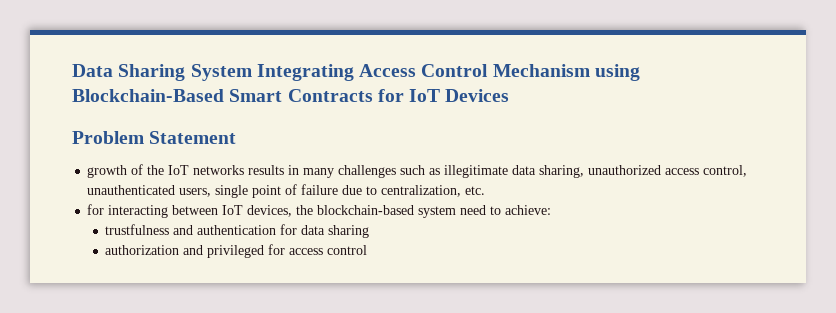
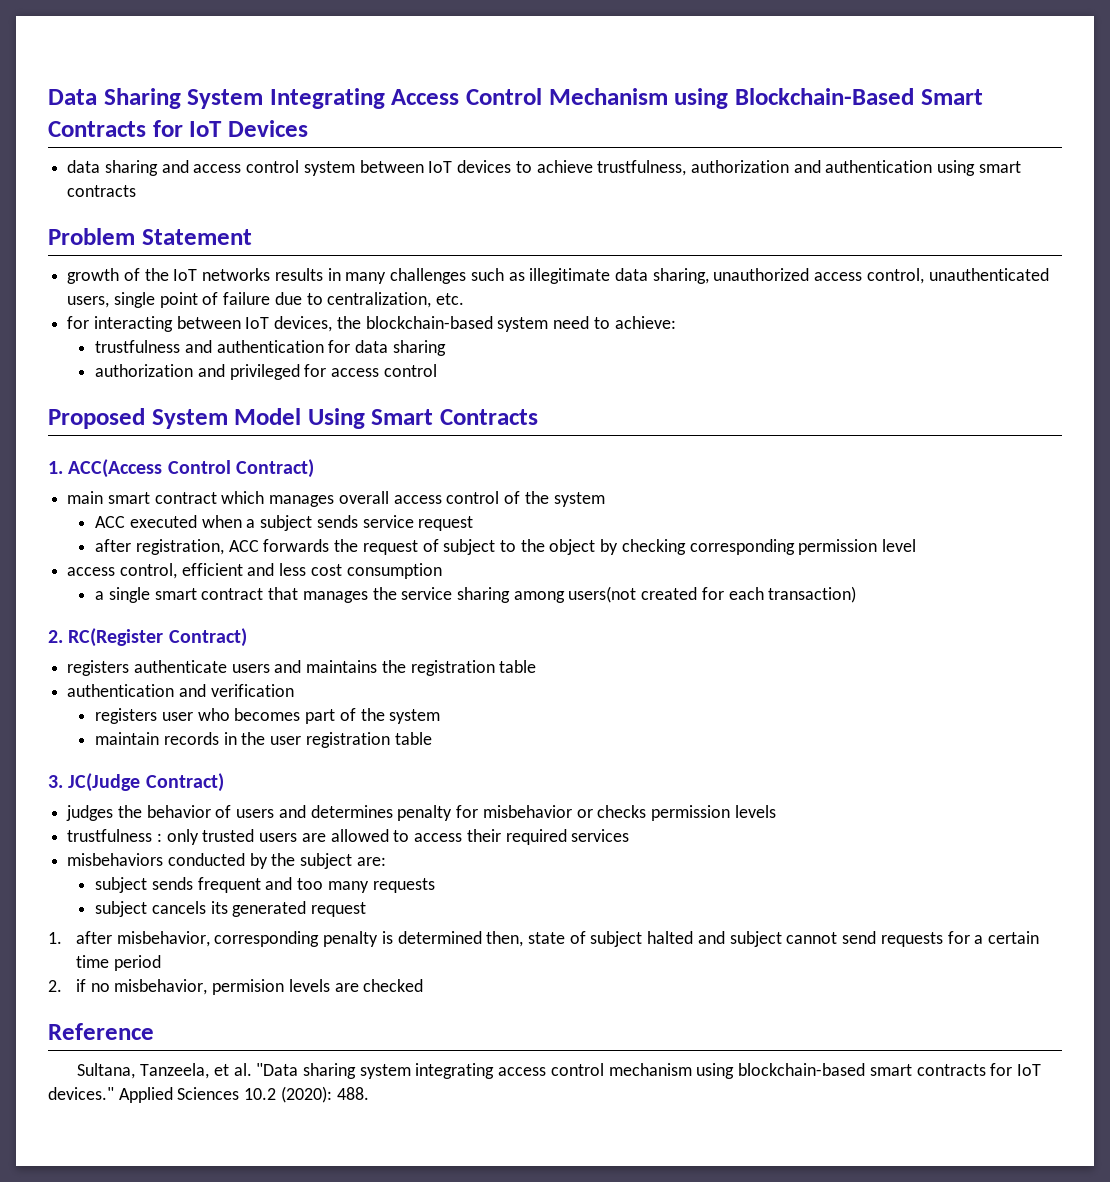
(510, 95) none -> [67,160,1021,176] [67,185,137,197] // data sharing and access control system between IoT devices to achieve trustfulness, authorization and authentication using smart contracts
(368, 250) none -> [48,408,539,429] [48,459,314,478] [67,491,605,507] [95,515,474,531] [95,539,917,555] [67,563,442,579] [95,586,857,603] [48,628,247,647] [67,660,537,676] [67,684,294,697] [95,708,441,724] [95,732,432,748] [48,773,224,792] [66,805,776,821] [67,829,630,845] [67,853,386,869] [95,877,435,893] [95,901,367,917] [48,931,1040,947] [75,955,161,971] [48,979,424,995] [48,1023,154,1040] [77,1063,1041,1079] [48,1086,369,1103] // Proposed System Model Using Smart Contracts // 1. ACC(Access Control Contract) // main smart contract which manages overall access control of the system // ACC executed when a subject sends service request // after registration, ACC forwards the request of subject to the object by checking corresponding permission level // access control, efficient and less cost consumption // a single smart contract that manages the service sharing among users(not created for each transaction) // 2. RC(Register Contract) // registers authenticate users and maintains the registration table // authentication and verification // registers user who becomes part of the system // maintain records in the user registration table // 3. JC(Judge Contract) // judges the behavior of users and determines penalty for misbehavior or checks permission levels // trustfulness : only trusted users are allowed to access their required services // misbehaviors conducted by the subject are: // subject sends frequent and too many requests // subject cancels its generated request // 1. after misbehavior, corresponding penalty is determined then, state of subject halted and subject cannot send requests for a certain time period // 2. if no misbehavior, permision levels are checked // Reference // Sultana, Tanzeela, et al. "Data sharing system integrating access control mechanism using blockchain-based smart contracts for IoT devices." Applied Sciences 10.2 (2020): 488.

